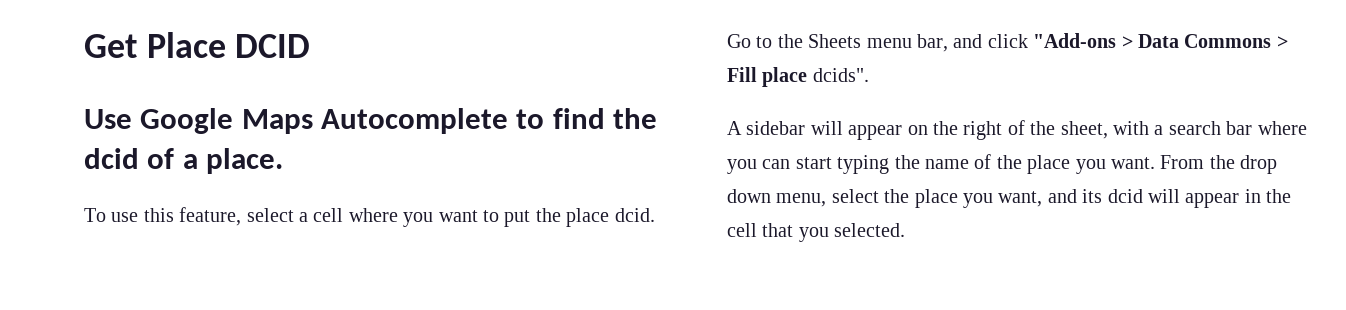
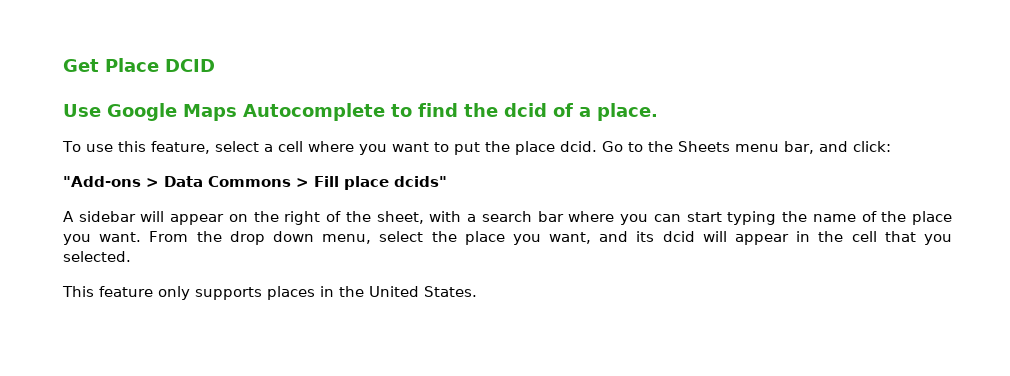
[987,34,1028,48] click -> [852,141,891,152] click: //
[812,68,869,82] dcids". -> [394,176,447,187] dcids"
(906, 230) none -> [62,286,477,300] // This feature only supports places in the United States.

